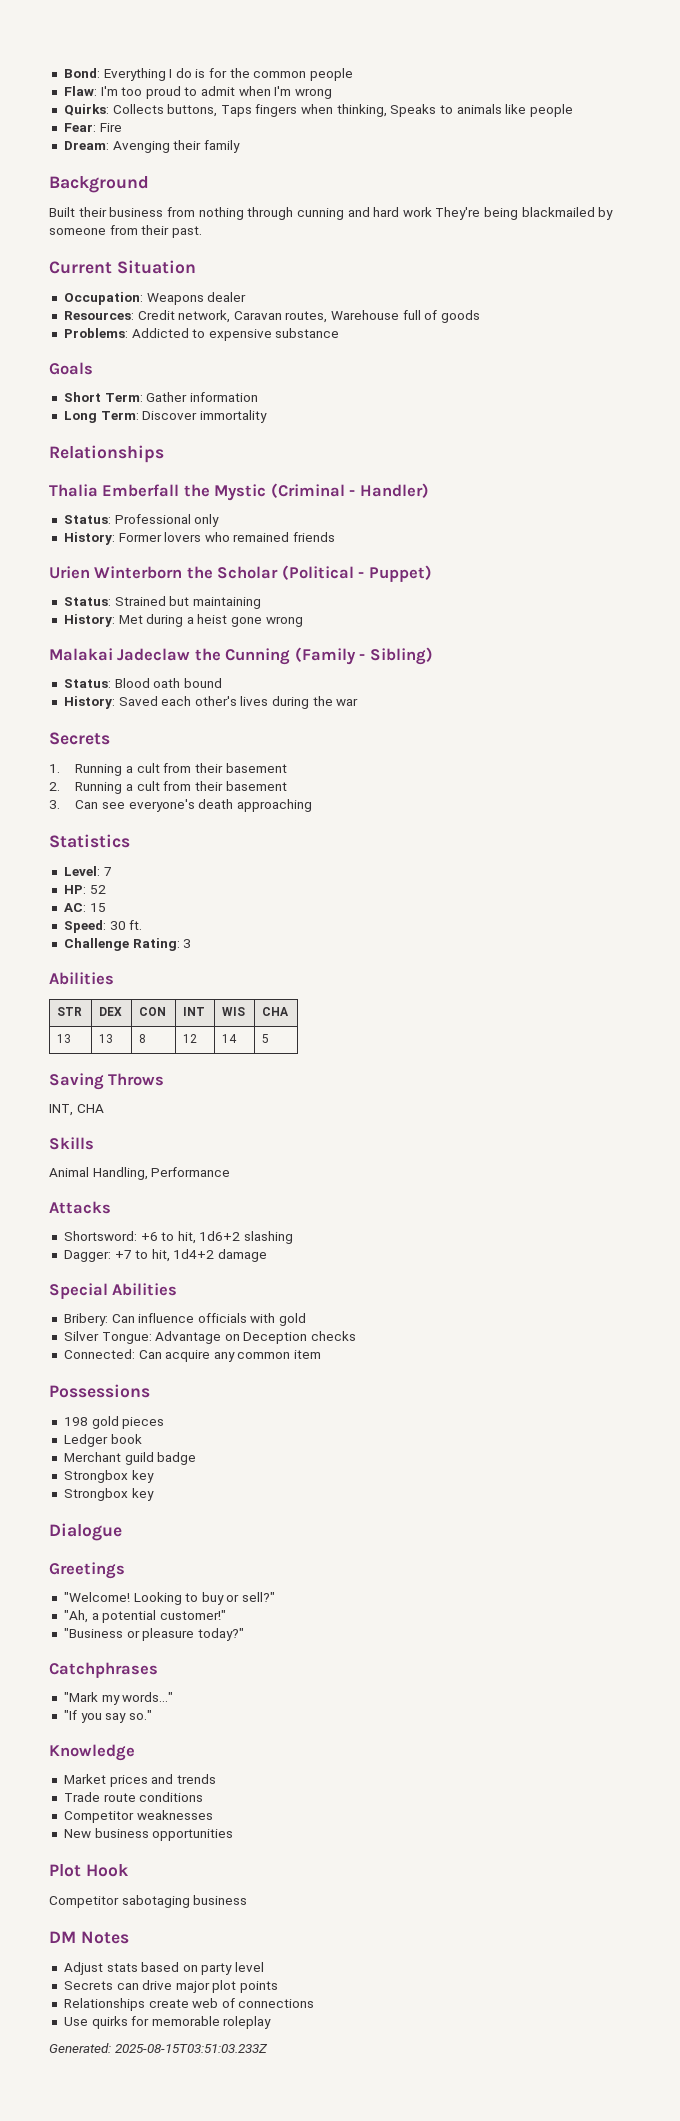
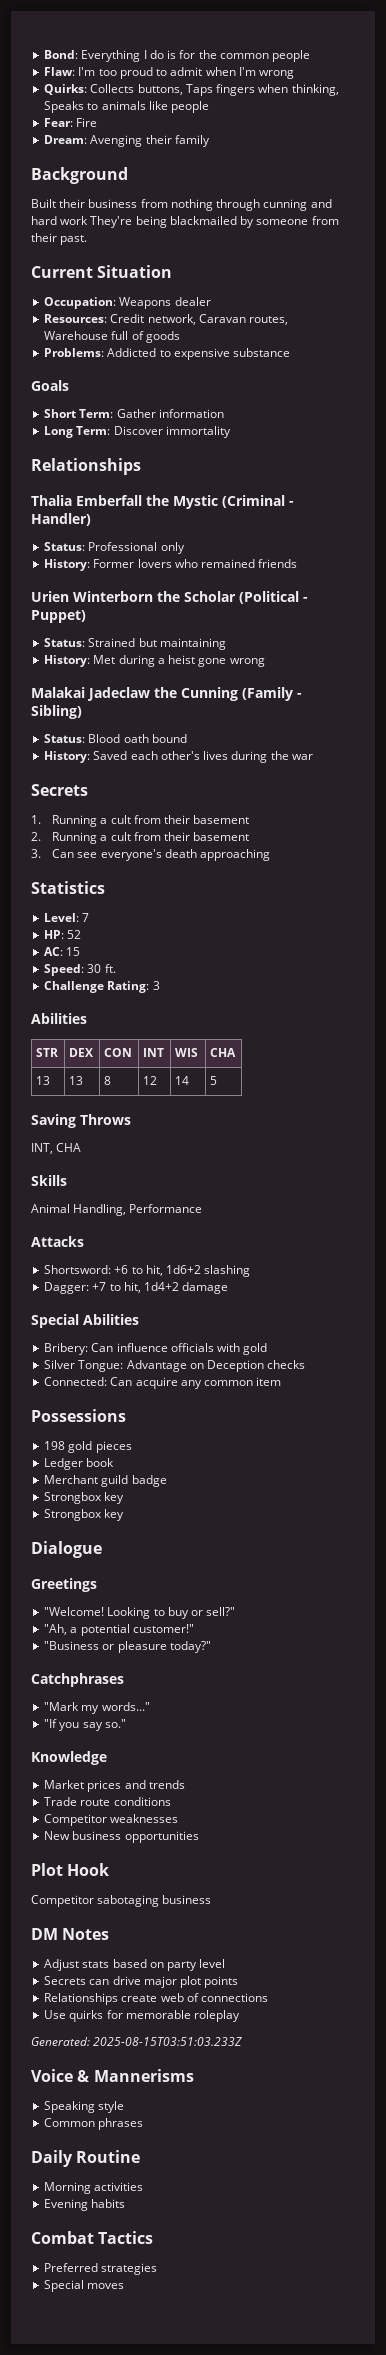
(268, 2048) none -> [31,2069,194,2082] [44,2101,125,2113] [44,2118,144,2130] [31,2150,141,2167] [44,2182,144,2194] [44,2199,126,2211] [31,2231,154,2244] [44,2263,158,2275] [44,2280,125,2292] // Voice & Mannerisms // Speaking style // Common phrases // Daily Routine // Morning activities // Evening habits // Combat Tactics // Preferred strategies // Special moves

